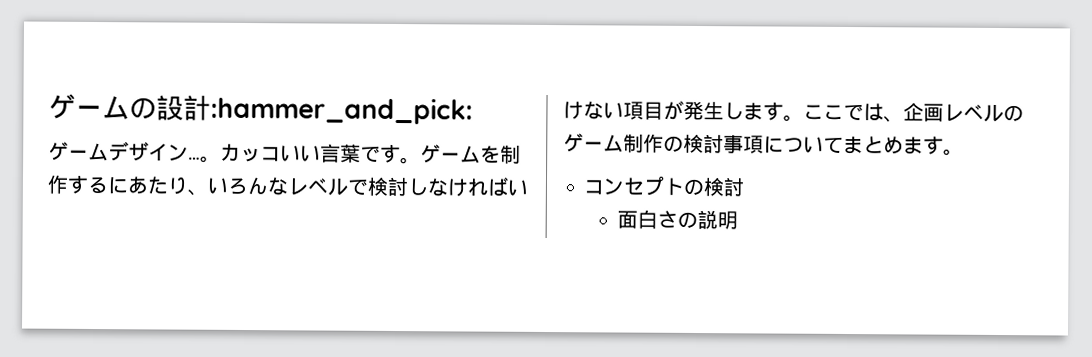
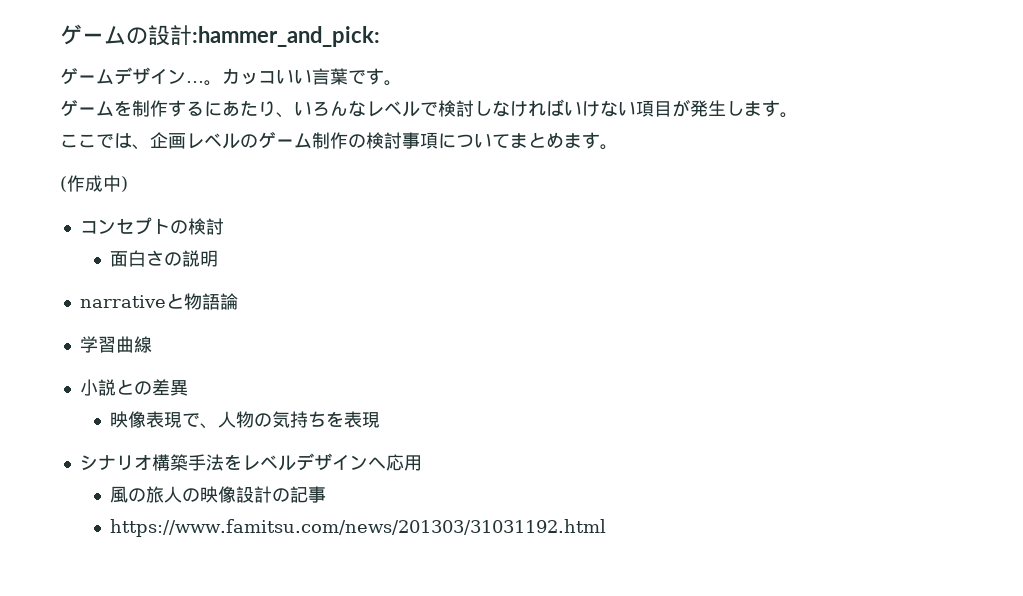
(421, 161) none -> (402, 83) //
(804, 118) none -> (798, 115) //
(964, 152) none -> [60,175,128,192] // (作成中)
(738, 220) none -> [79,293,238,310] [79,336,152,353] [79,379,188,396] [110,411,381,429] [79,453,422,471] [110,486,327,503] [110,519,607,537] // narrativeと物語論 // 学習曲線 // 小説との差異 // 映像表現で、人物の気持ちを表現 // シナリオ構築手法をレベルデザインへ応用 // 風の旅人の映像設計の記事 // https://www.famitsu.com/news/201303/31031192.html

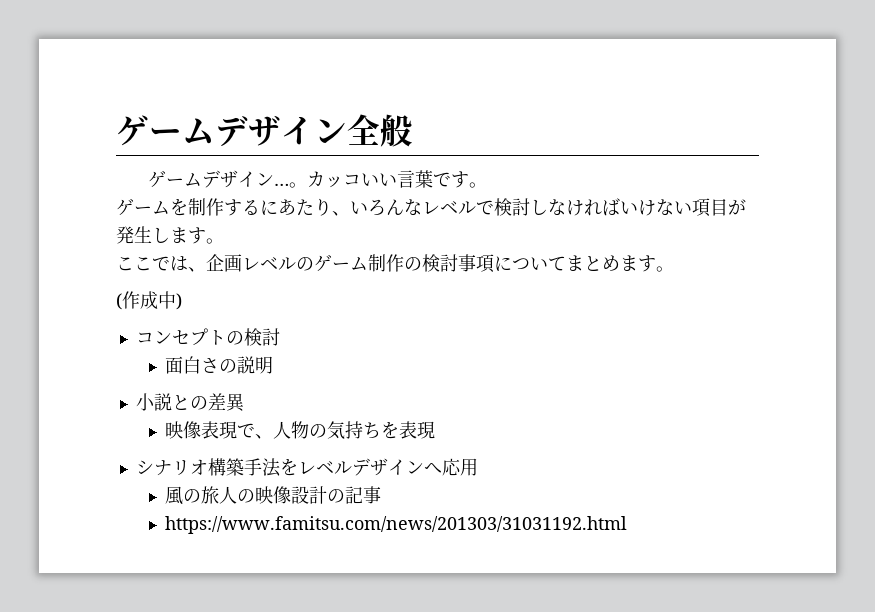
[60,24,380,47] ゲームの設計:hammer_and_pick: -> [116,114,413,147] ゲームデザイン全般
[79,293,238,310] [79,336,152,353] // narrativeと物語論 // 学習曲線 -> (274, 365) none

